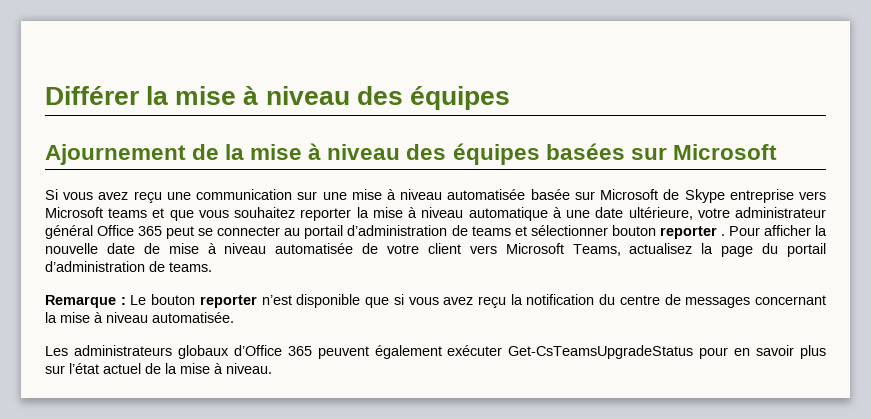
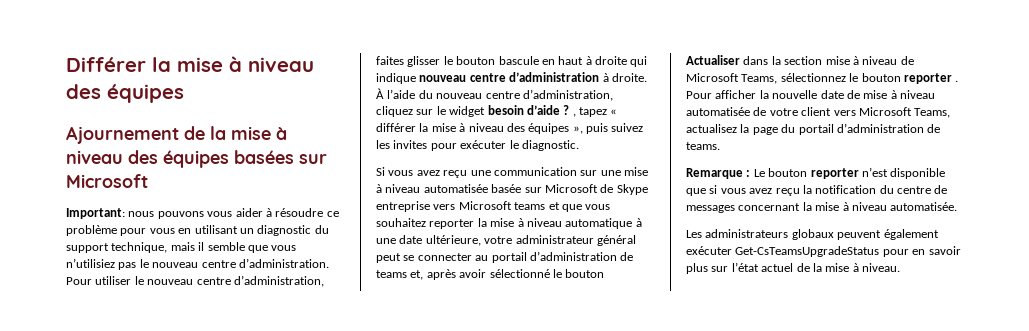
(777, 152) none -> [66,208,339,219] [66,225,329,236] [66,242,297,253] [66,258,329,270] [66,275,324,287] [376,56,648,67] [376,72,647,84] [376,88,613,101] [376,105,618,117] [376,123,644,134] [376,140,579,151] // Important: nous pouvons vous aider à résoudre ce problème pour vous en utilisant un diagnostic du support technique, mais il semble que vous n’utilisiez pas le nouveau centre d’administration. Pour utiliser le nouveau centre d’administration, faites glisser le bouton bascule en haut à droite qui indique nouveau centre d’administration à droite. À l’aide du nouveau centre d’administration, cliquez sur le widget besoin d’aide ? , tapez « différer la mise à niveau des équipes », puis suivez les invites pour exécuter le diagnostic.
[97,225,163,236] Office 365 -> (636, 240) none
[514,225,608,236] et sélectionner -> [410,269,605,280] [686,55,914,65] [686,73,859,84] et, après avoir sélectionné le bouton Actualiser dans la section mise à niveau de Microsoft Teams, sélectionnez le
[233,345,312,356] d’Office 365 -> (834, 234) none

